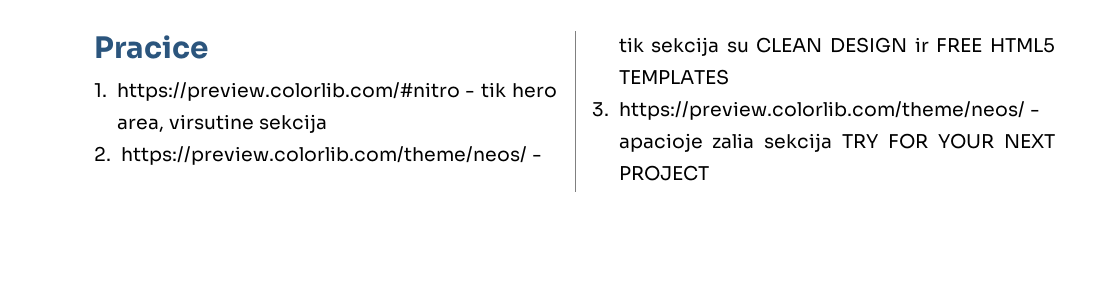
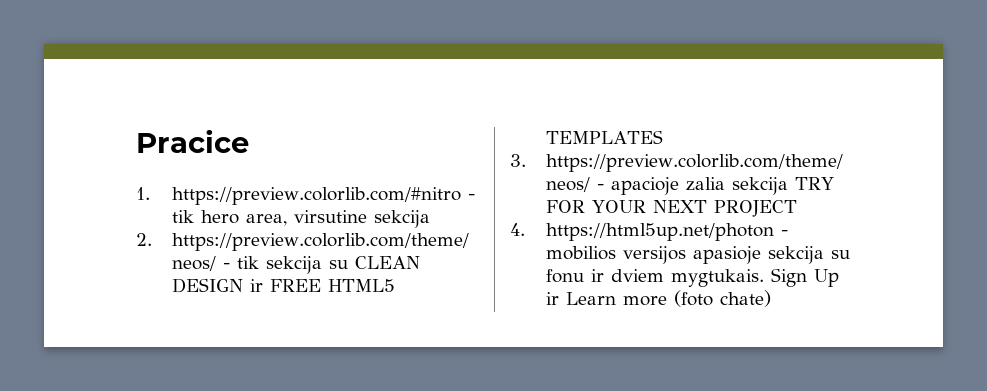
(709, 173) none -> [510,223,788,241] [545,246,850,264] [545,268,839,287] [545,290,771,307] // 4. https://html5up.net/photon - mobilios versijos apasioje sekcija su fonu ir dviem mygtukais. Sign Up ir Learn more (foto chate)

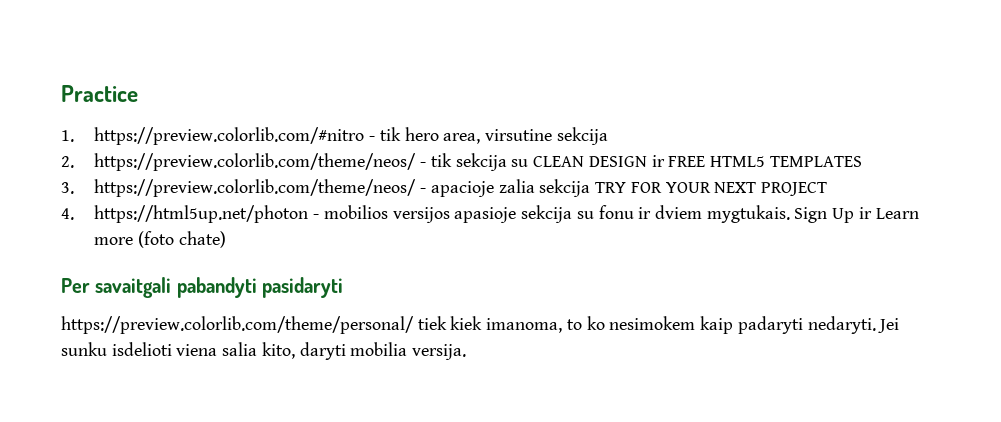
[136,129,249,153] Pracice -> [61,85,138,102] Practice
(771, 298) none -> [61,277,344,298] [61,316,900,334] [61,342,467,360] // Per savaitgali pabandyti pasidaryti // https://preview.colorlib.com/theme/personal/ tiek kiek imanoma, to ko nesimokem kaip padaryti nedaryti. Jei sunku isdelioti viena salia kito, daryti mobilia versija.

